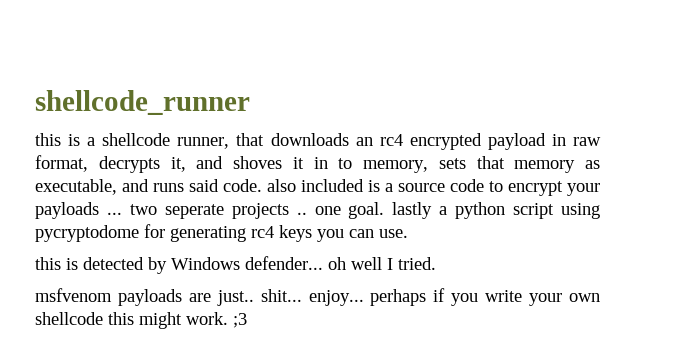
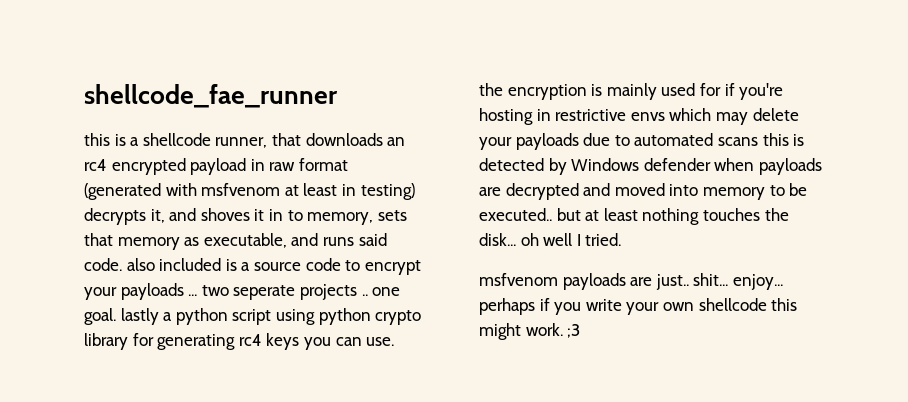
[35,90,250,115] shellcode_runner -> [84,84,338,108] shellcode_fae_runner
[35,155,88,172] format, -> [298,158,348,171] [84,183,415,200] format (generated with msfvenom at least in testing)
[35,225,139,242] pycryptodome -> [318,308,422,325] [84,333,128,350] python crypto library
(408, 233) none -> [479,83,784,100] [479,108,799,125] [479,133,758,150] the encryption is mainly used for if you're hosting in restrictive envs which may delete your payloads due to automated scans
[245,256,323,270] defender... -> [643,158,822,175] [479,183,808,200] [479,208,789,225] [479,233,516,246] defender when payloads are decrypted and moved into memory to be executed.. but at least nothing touches the disk...

